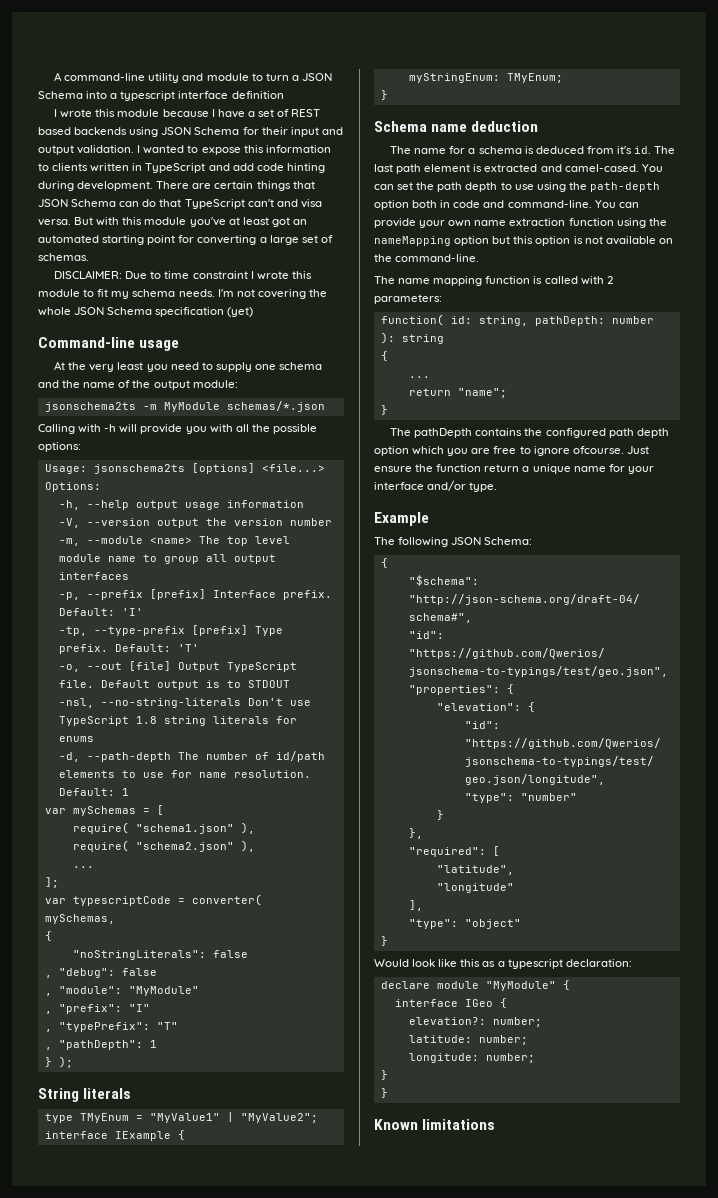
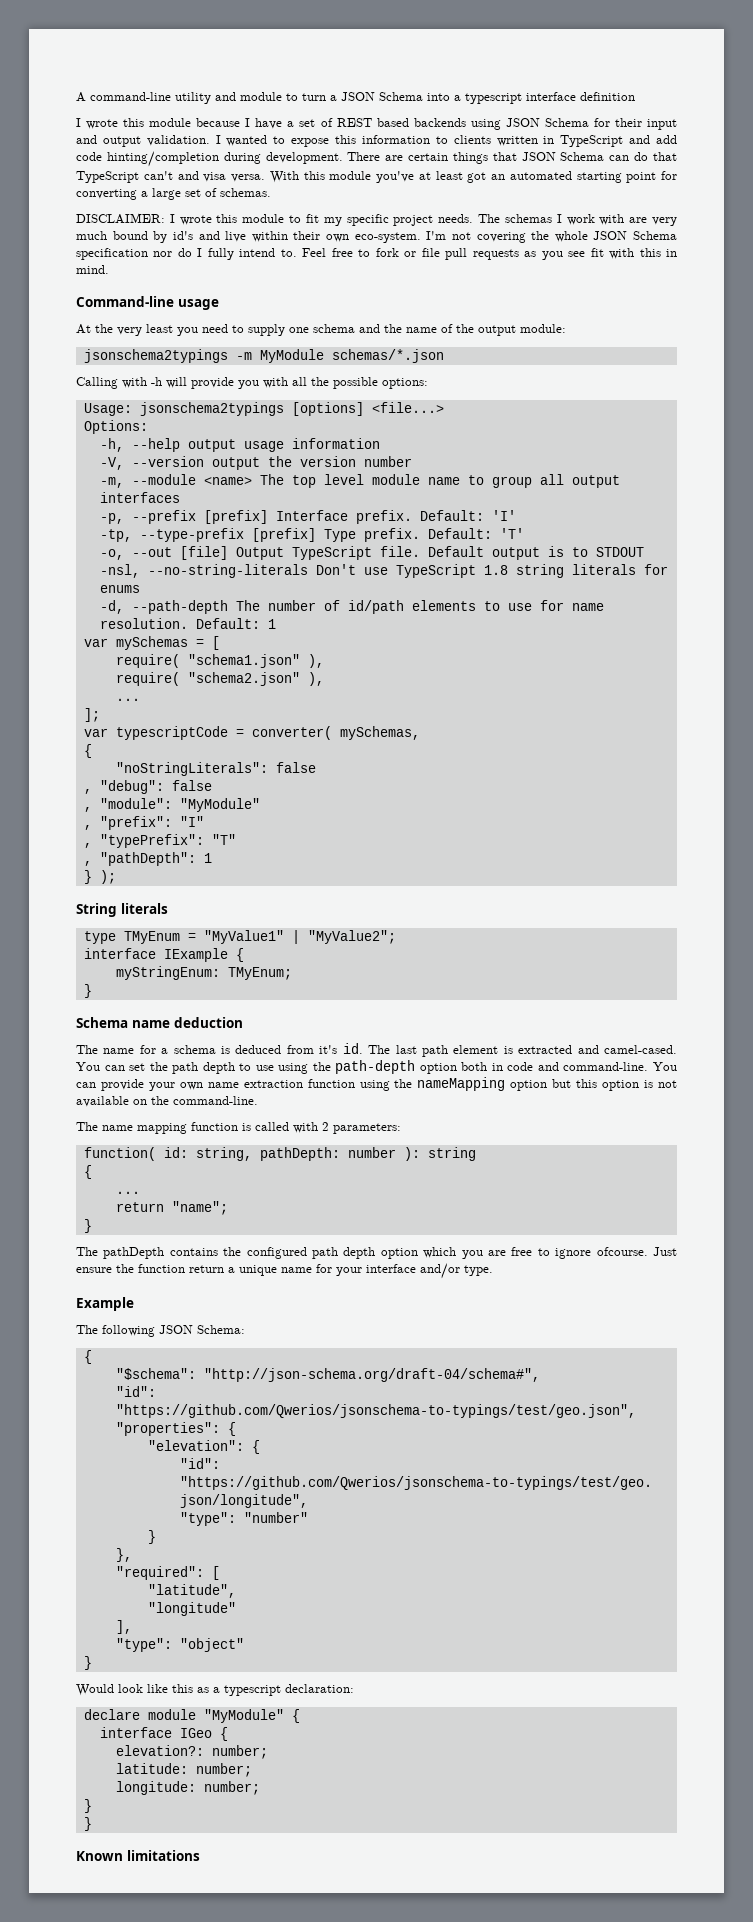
[286,163,325,173] hinting -> [106,151,219,167] hinting/completion
[74,217,120,226] But with -> [269,171,299,183] With
[125,271,248,279] Due to time constraint -> (165, 218) none
[132,289,215,297] schema needs. -> [346,214,678,226] [76,231,421,243] specific project needs. The schemas I work with are very much bound by id's and live within their own eco-system.
[227,307,254,317] (yet) -> [153,248,678,260] [76,265,109,274] nor do I fully intend to. Feel free to fork or file pull requests as you see fit with this in mind.
[44,402,136,412] jsonschema2ts -> [83,349,228,363] jsonschema2typings
[93,464,185,474] jsonschema2ts -> [139,402,284,416] jsonschema2typings

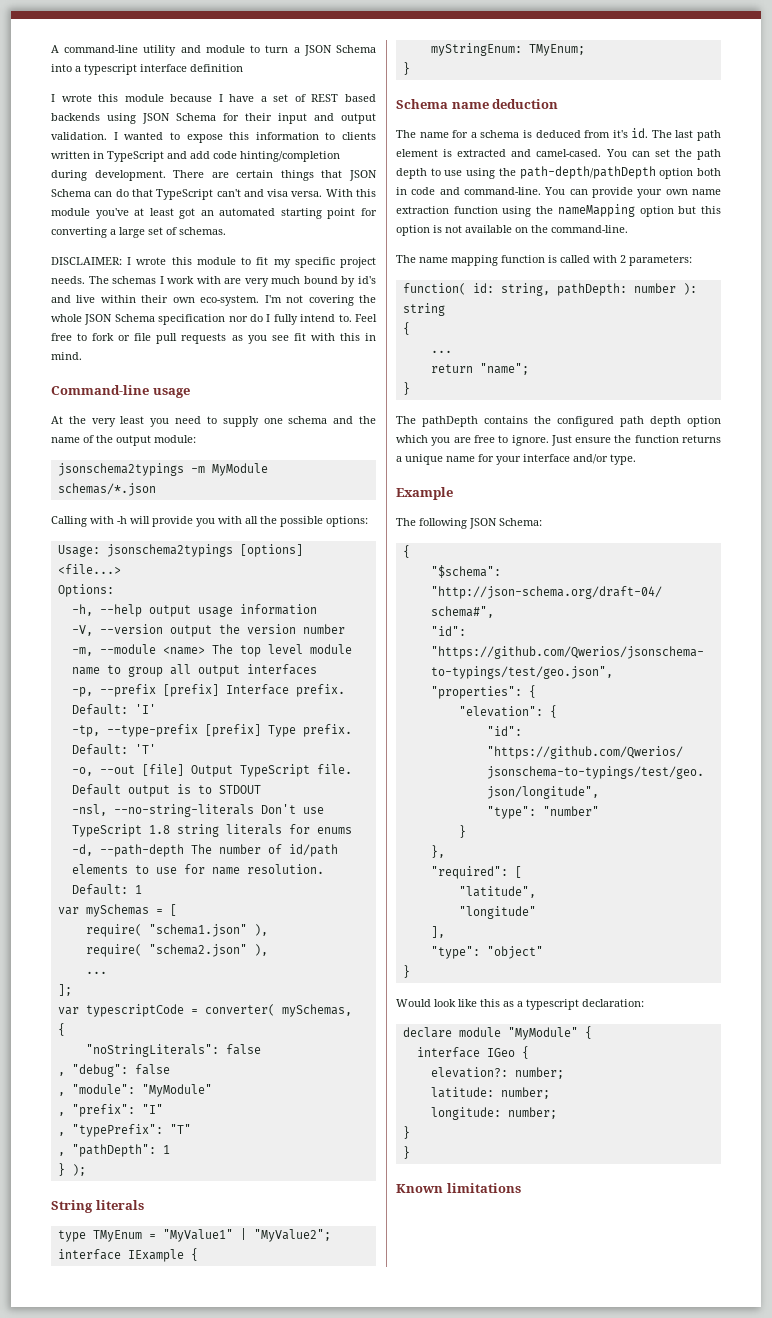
[335,1060,416,1074] path-depth -> [519,166,656,179] path-depth/pathDepth
[555,1247,648,1259] ignore ofcourse. -> [511,435,549,446] ignore.
[189,1265,224,1273] return -> [682,435,721,443] returns

